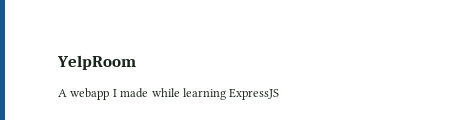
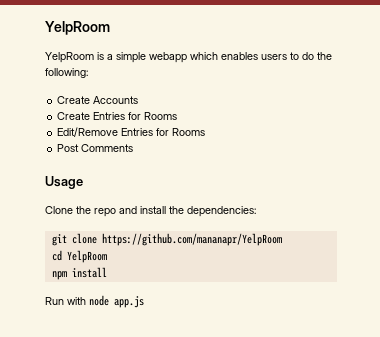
[57,55,136,70] [58,88,280,100] YelpRoom // A webapp I made while learning ExpressJS -> [45,21,110,35] [45,52,332,63] [45,68,88,78] [57,96,139,104] [57,112,178,120] [57,127,206,137] [57,144,134,152] [45,176,83,189] [45,206,256,217] [51,233,282,246] [51,250,107,263] [51,267,107,280] [45,295,144,308] YelpRoom // YelpRoom is a simple webapp which enables users to do the following: // Create Accounts // Create Entries for Rooms // Edit/Remove Entries for Rooms // Post Comments // Usage // Clone the repo and install the dependencies: // git clone https://github.com/mananapr/YelpRoom // cd YelpRoom // npm install // Run with node app.js

